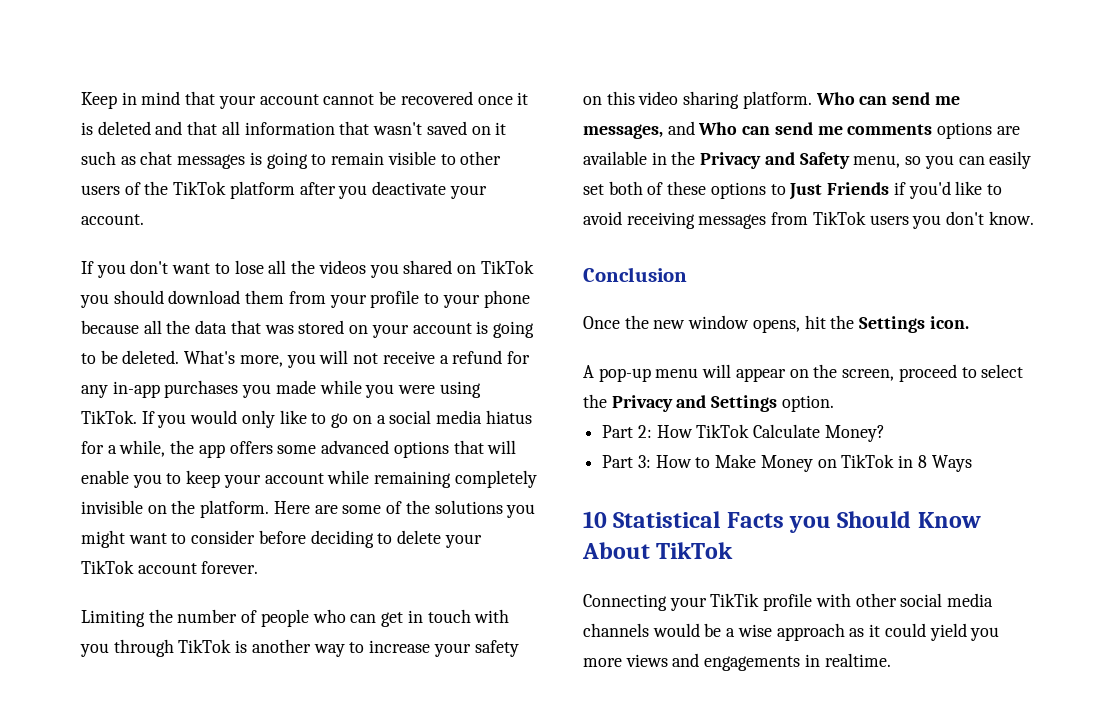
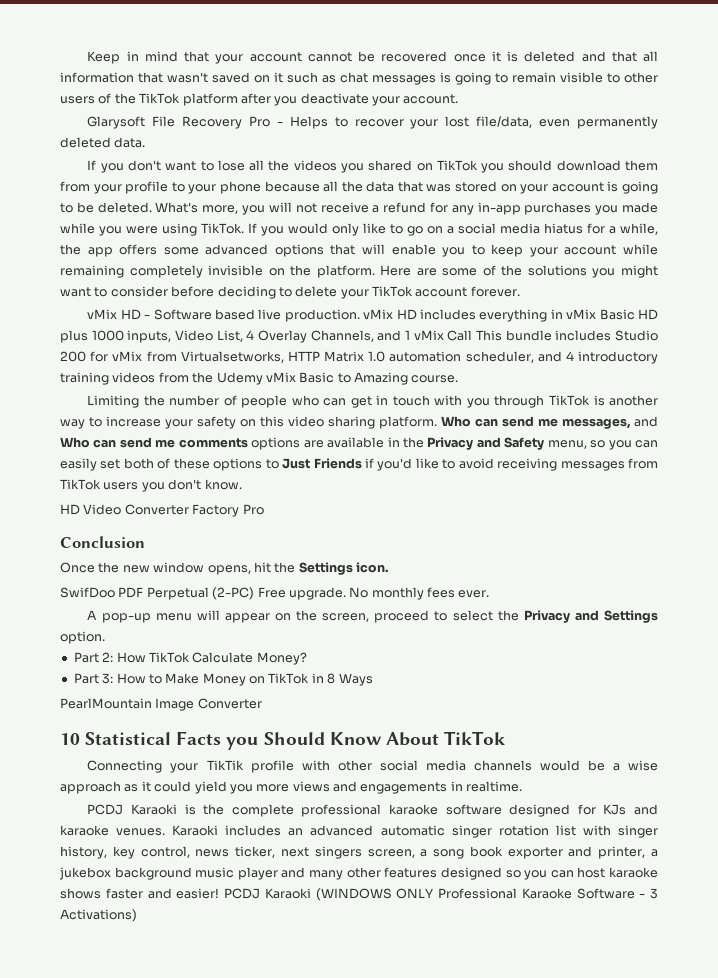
(144, 219) none -> [87,116,658,129] [60,137,146,148] // Glarysoft File Recovery Pro - Helps to recover your lost file/data, even permanently deleted data.
(259, 567) none -> [87,309,659,322] [60,330,659,343] [60,351,659,364] [60,372,459,385] // vMix HD - Software based live production. vMix HD includes everything in vMix Basic HD plus 1000 inputs, Video List, 4 Overlay Channels, and 1 vMix Call This bundle includes Studio 200 for vMix from Virtualsetworks, HTTP Matrix 1.0 automation scheduler, and 4 introductory training videos from the Udemy vMix Basic to Amazing course.
(1034, 218) none -> [60,504,264,517] // HD Video Converter Factory Pro
(969, 322) none -> [60,587,490,600] // SwifDoo PDF Perpetual (2-PC) Free upgrade. No monthly fees ever.
(972, 463) none -> [60,698,262,711] // PearlMountain Image Converter
(891, 660) none -> [87,804,659,817] [60,825,658,838] [60,846,658,859] [59,867,659,880] [60,888,658,901] [60,909,137,922] // PCDJ Karaoki is the complete professional karaoke software designed for KJs and karaoke venues. Karaoki includes an advanced automatic singer rotation list with singer history, key control, news ticker, next singers screen, a song book exporter and printer, a jukebox background music player and many other features designed so you can host karaoke shows faster and easier! PCDJ Karaoki (WINDOWS ONLY Professional Karaoke Software - 3 Activations)

